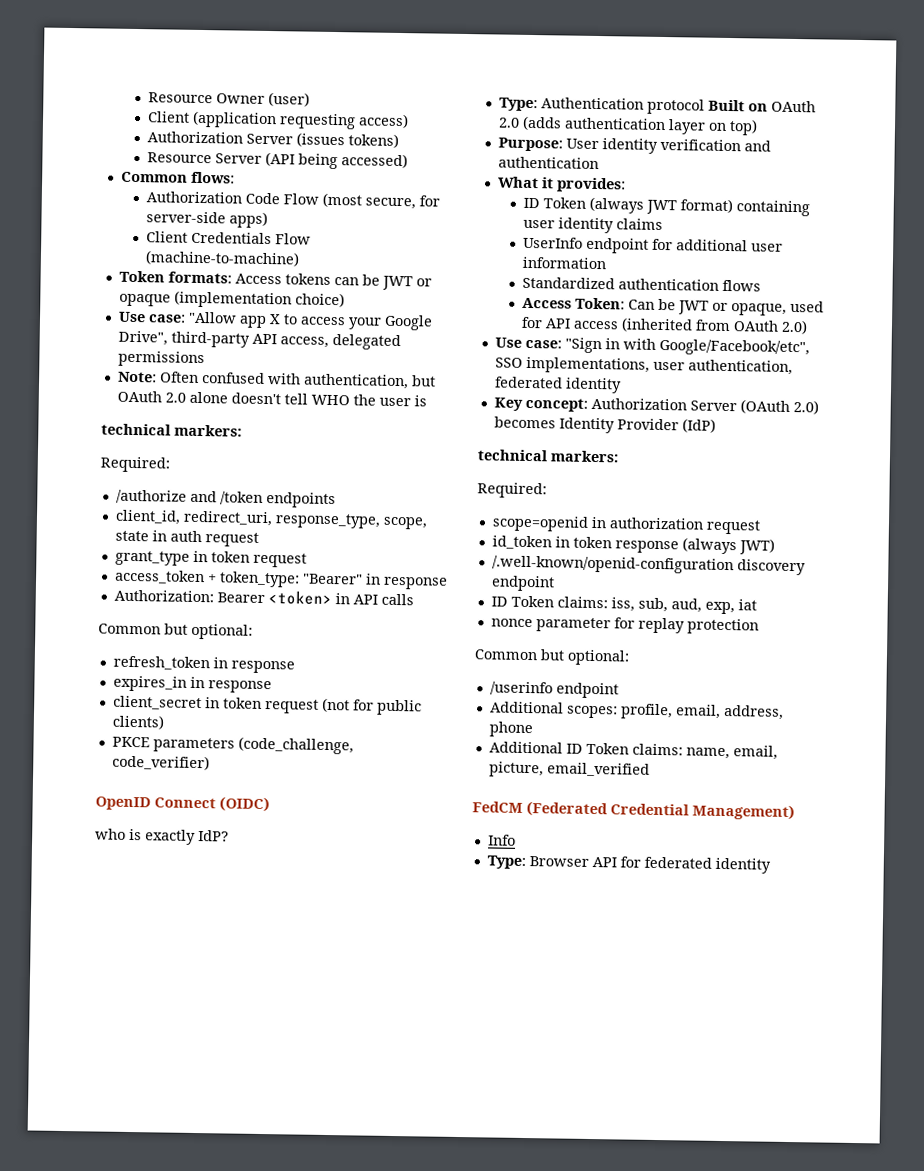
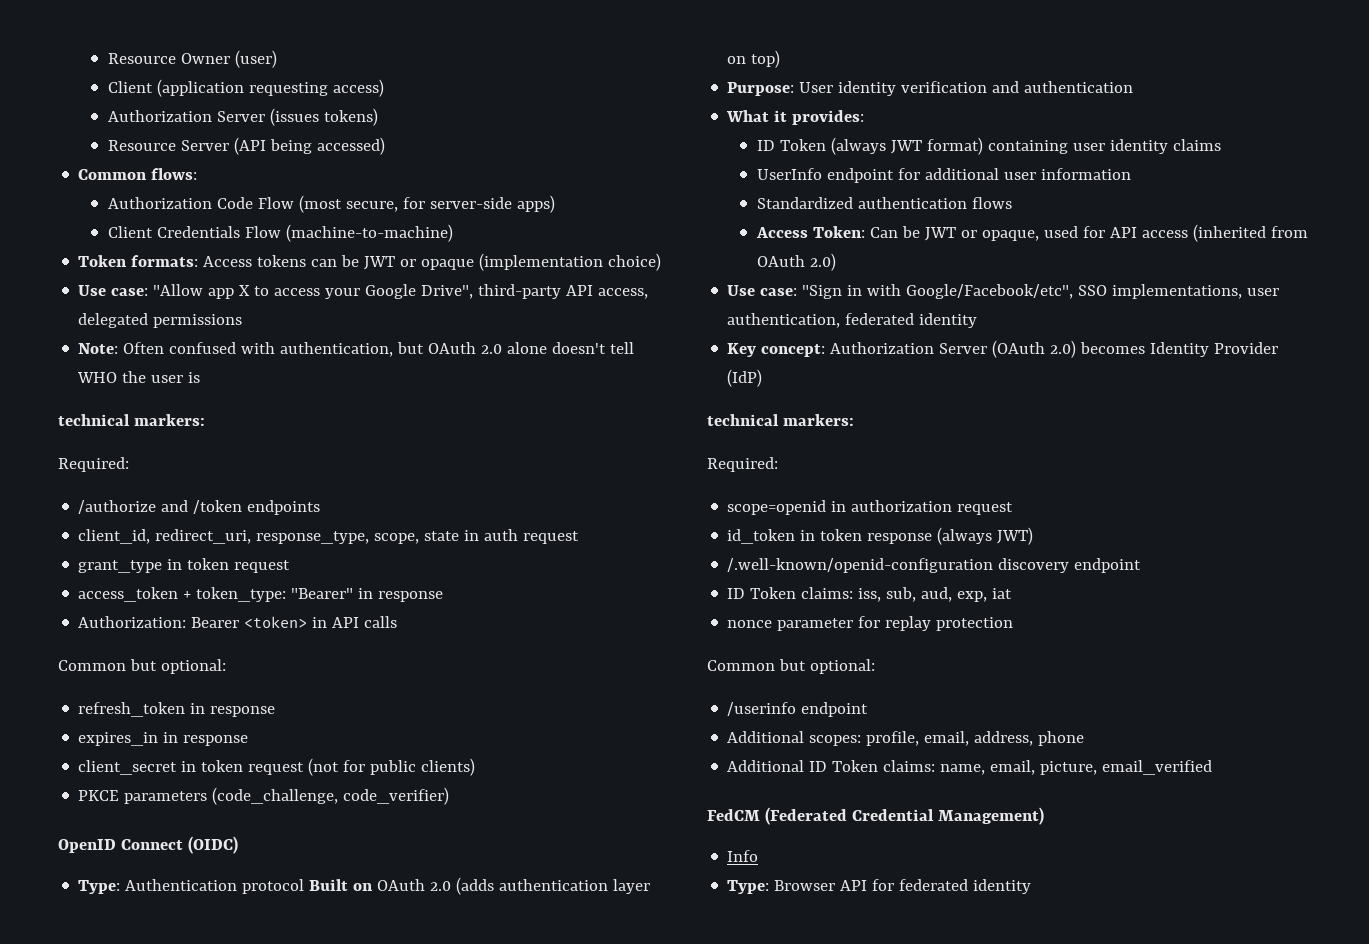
[95,828,229,845] // who is exactly IdP? -> (238, 845) none

